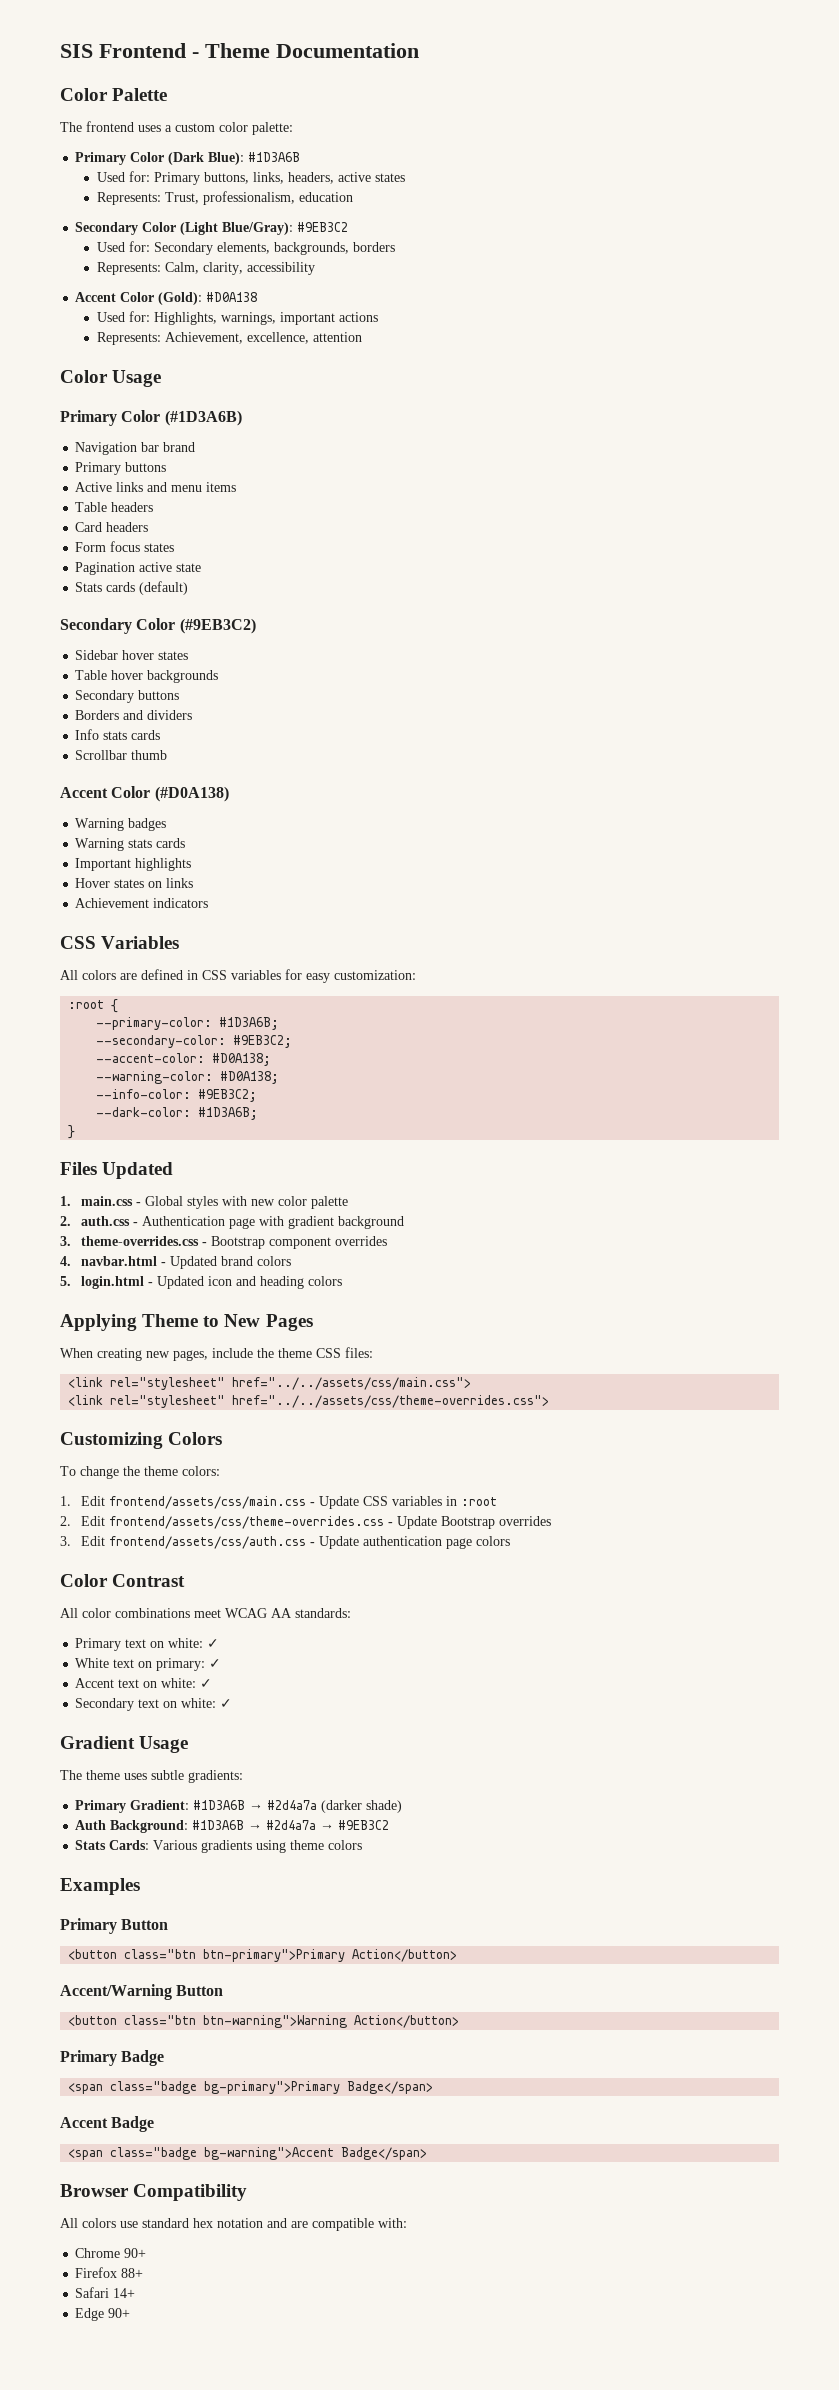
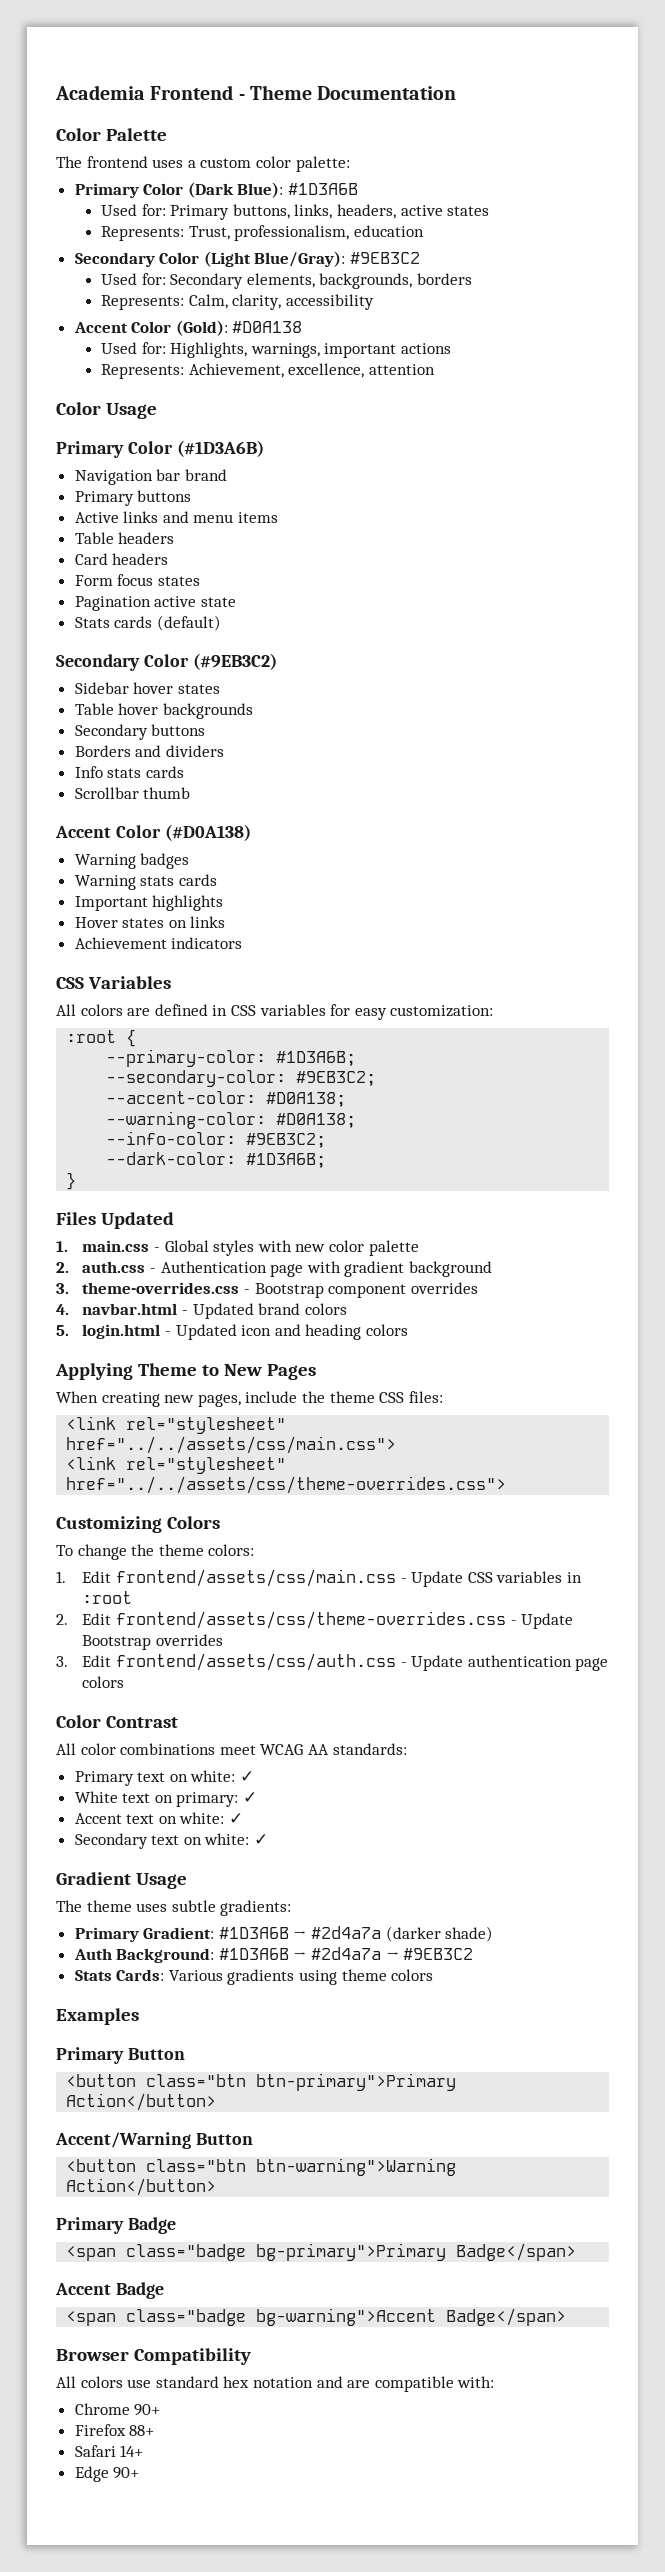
[60,44,93,58] SIS -> [55,85,145,100] Academia

